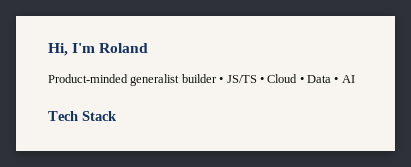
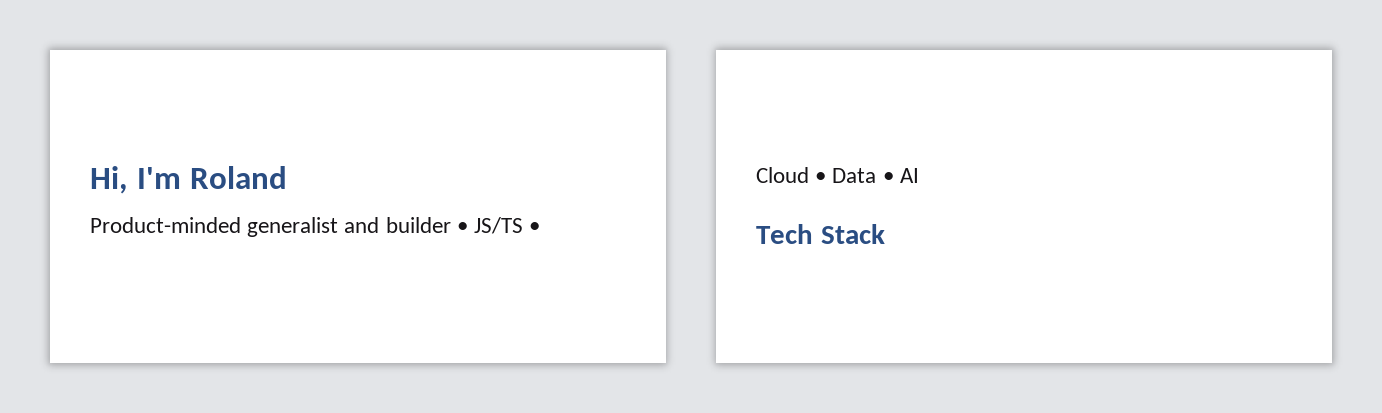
(180, 80) none -> [344,217,380,233] and

